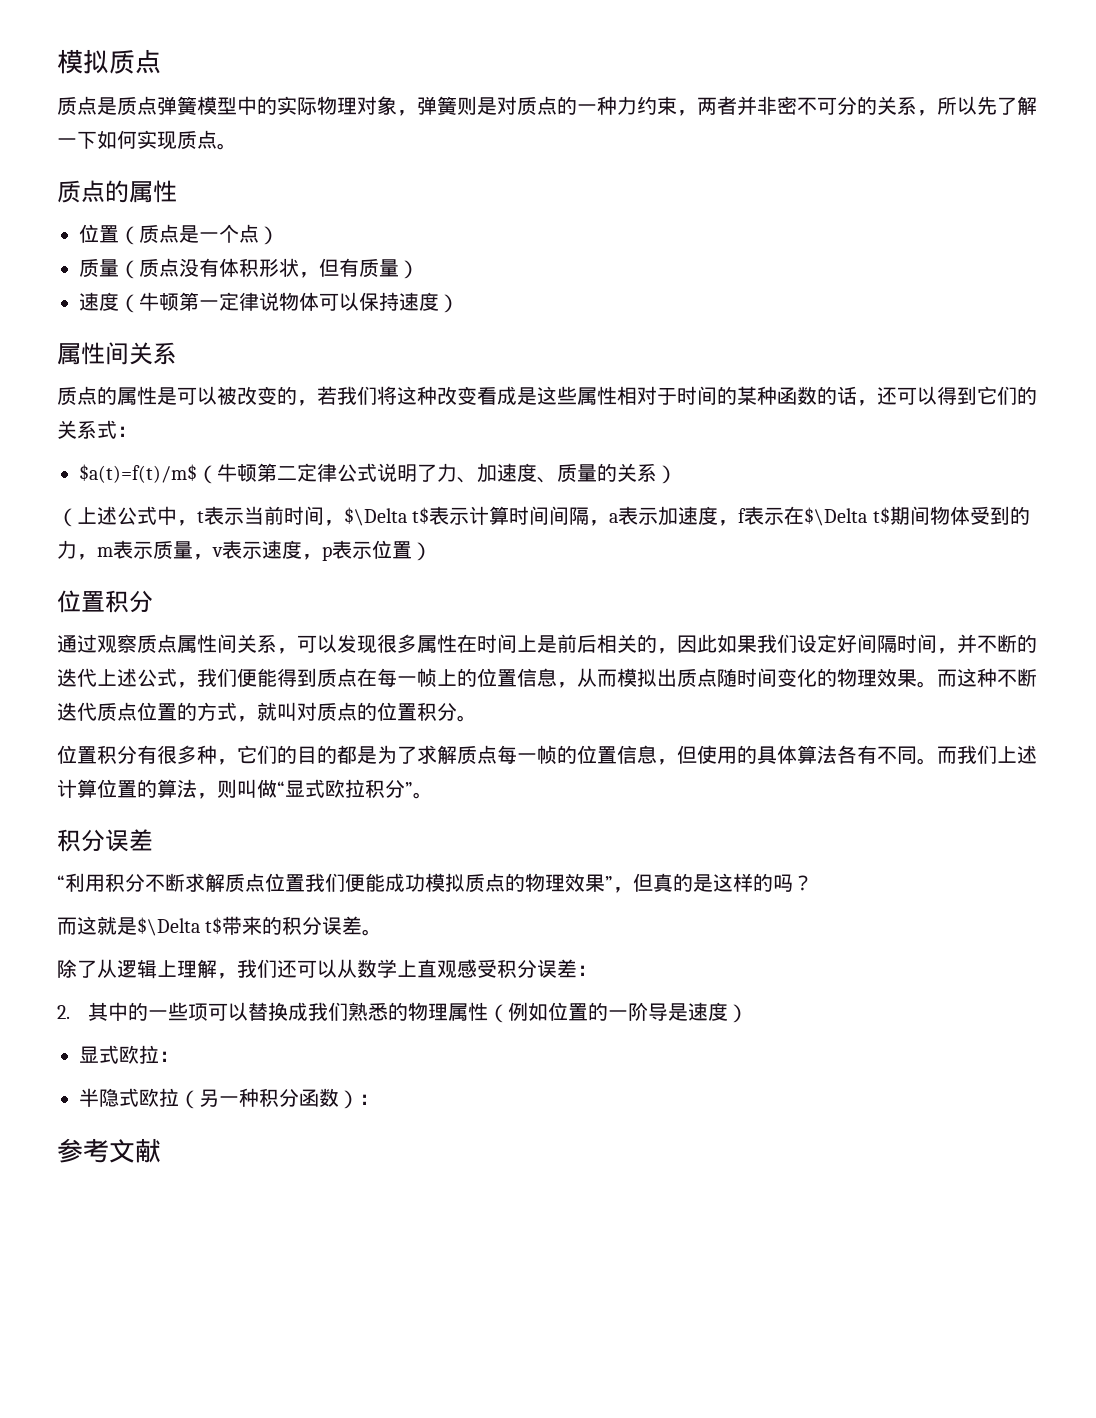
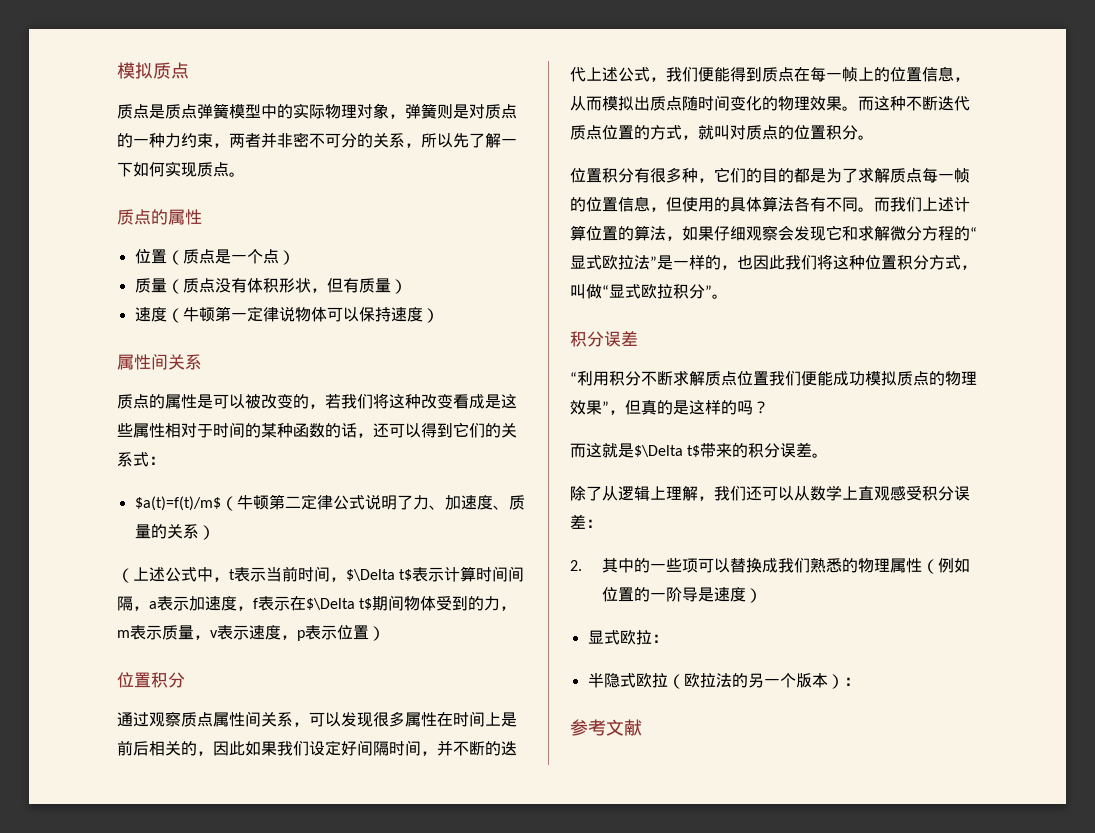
[217,779,237,798] 则 -> [682,225,977,241] [570,254,977,270] 如果仔细观察会发现它和求解微分方程的“显式欧拉法”是一样的，也因此我们将这种位置积分方式，
[199,1088,339,1107] 另一种积分函数 -> [683,673,828,688] 欧拉法的另一个版本

